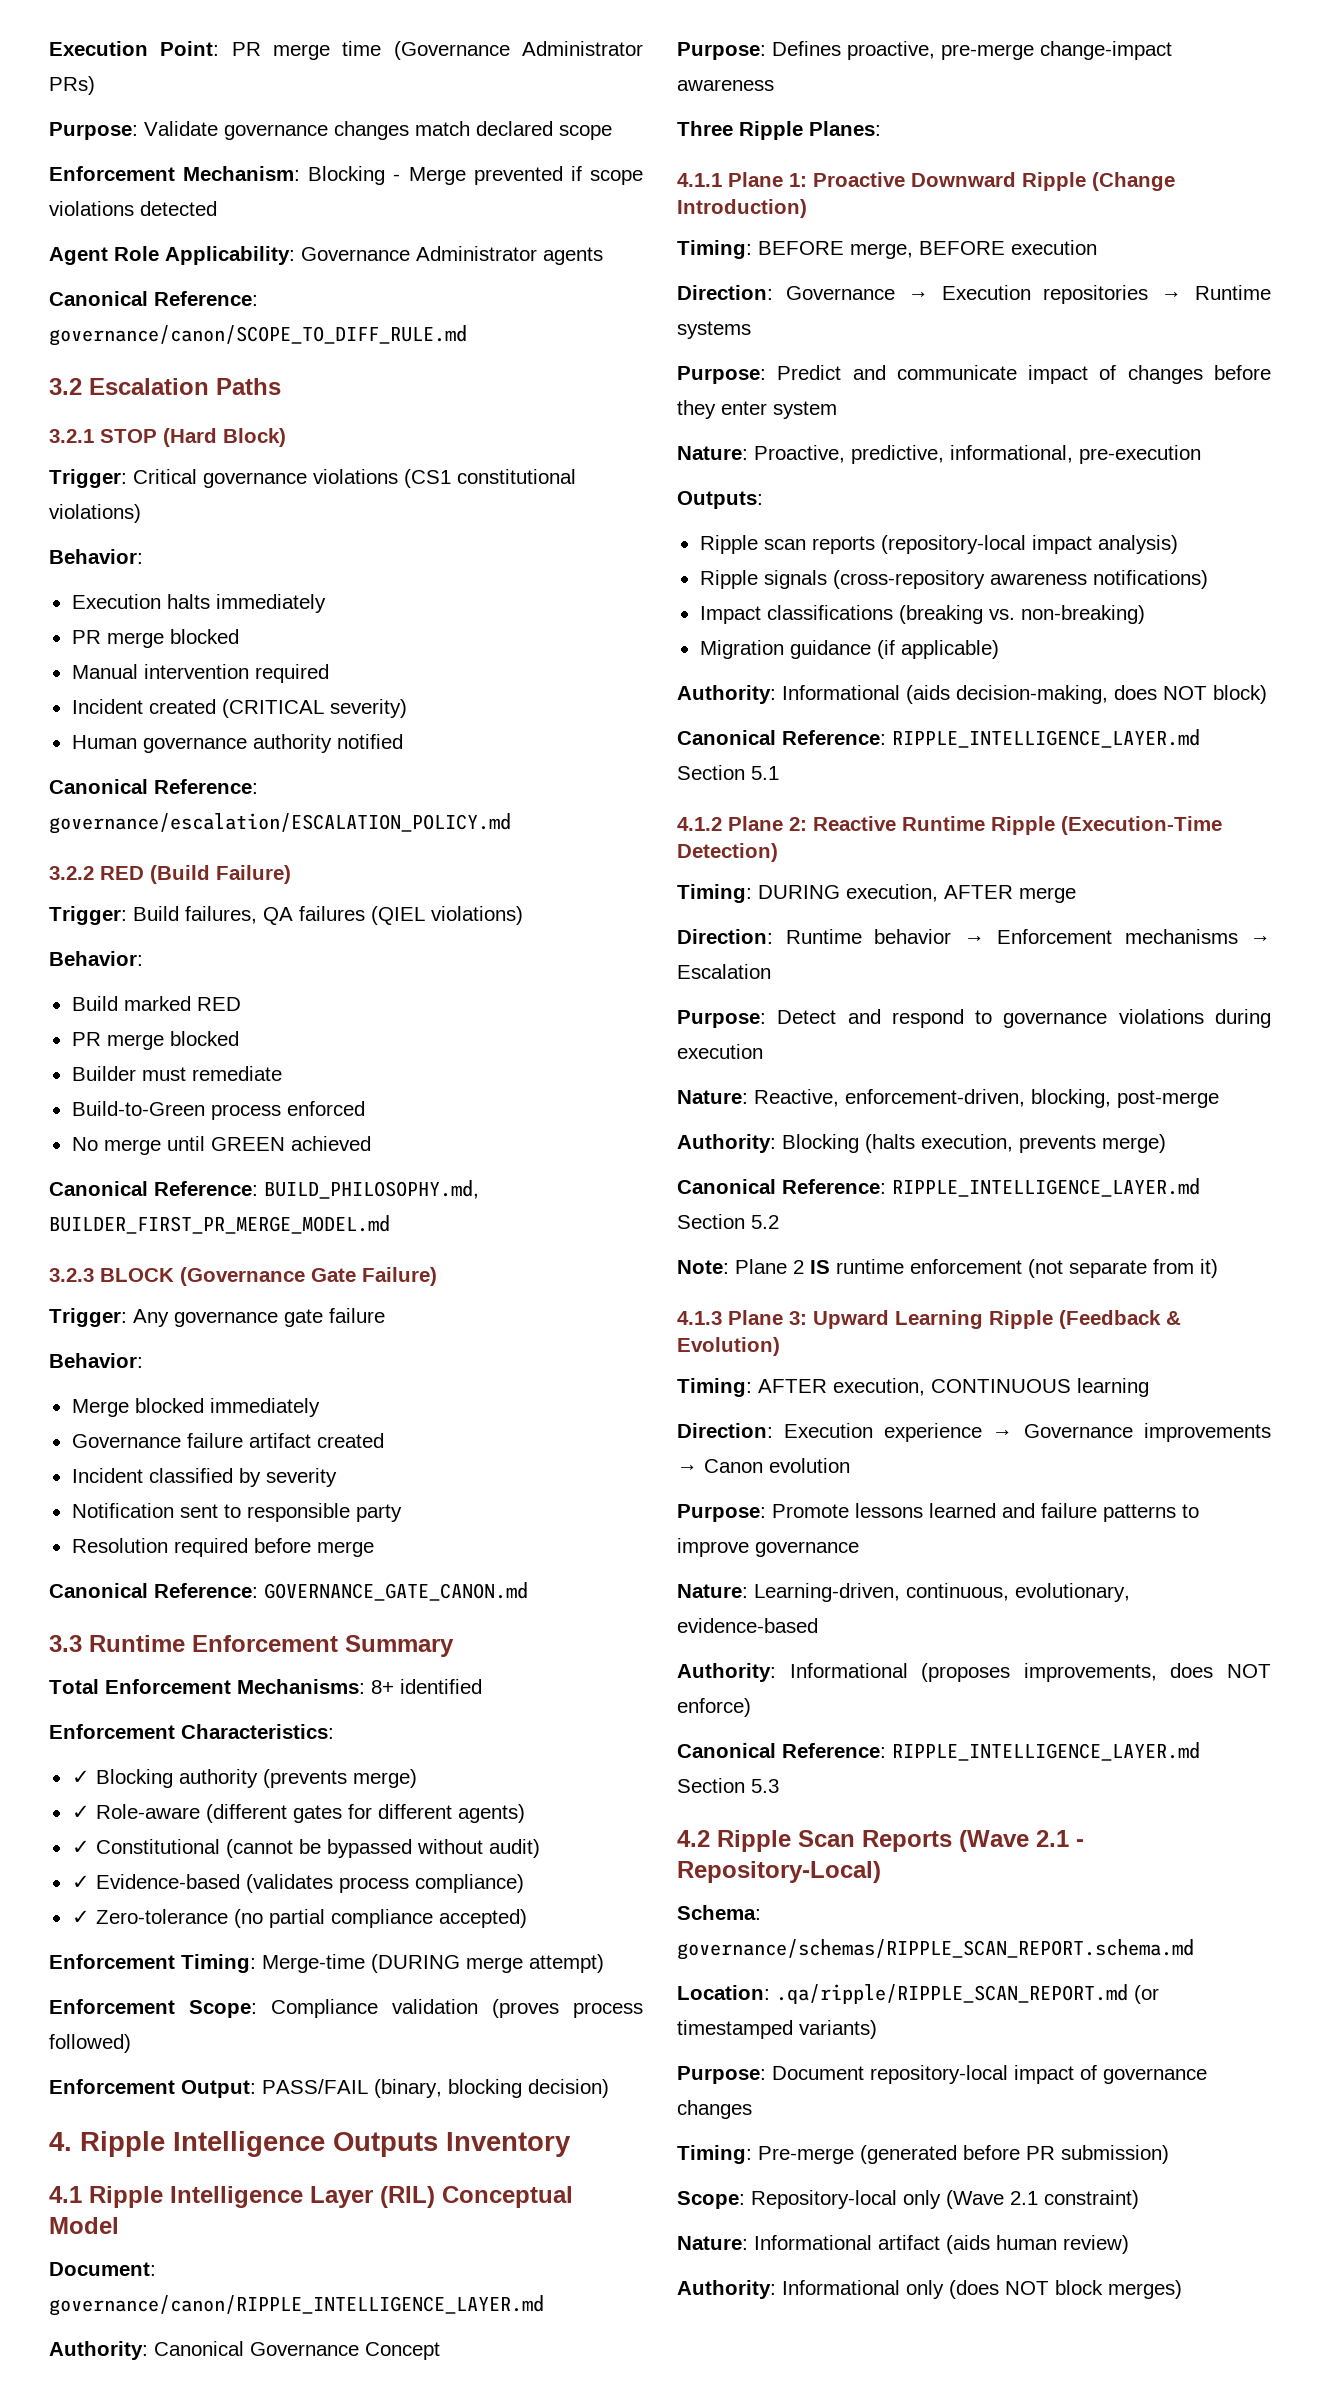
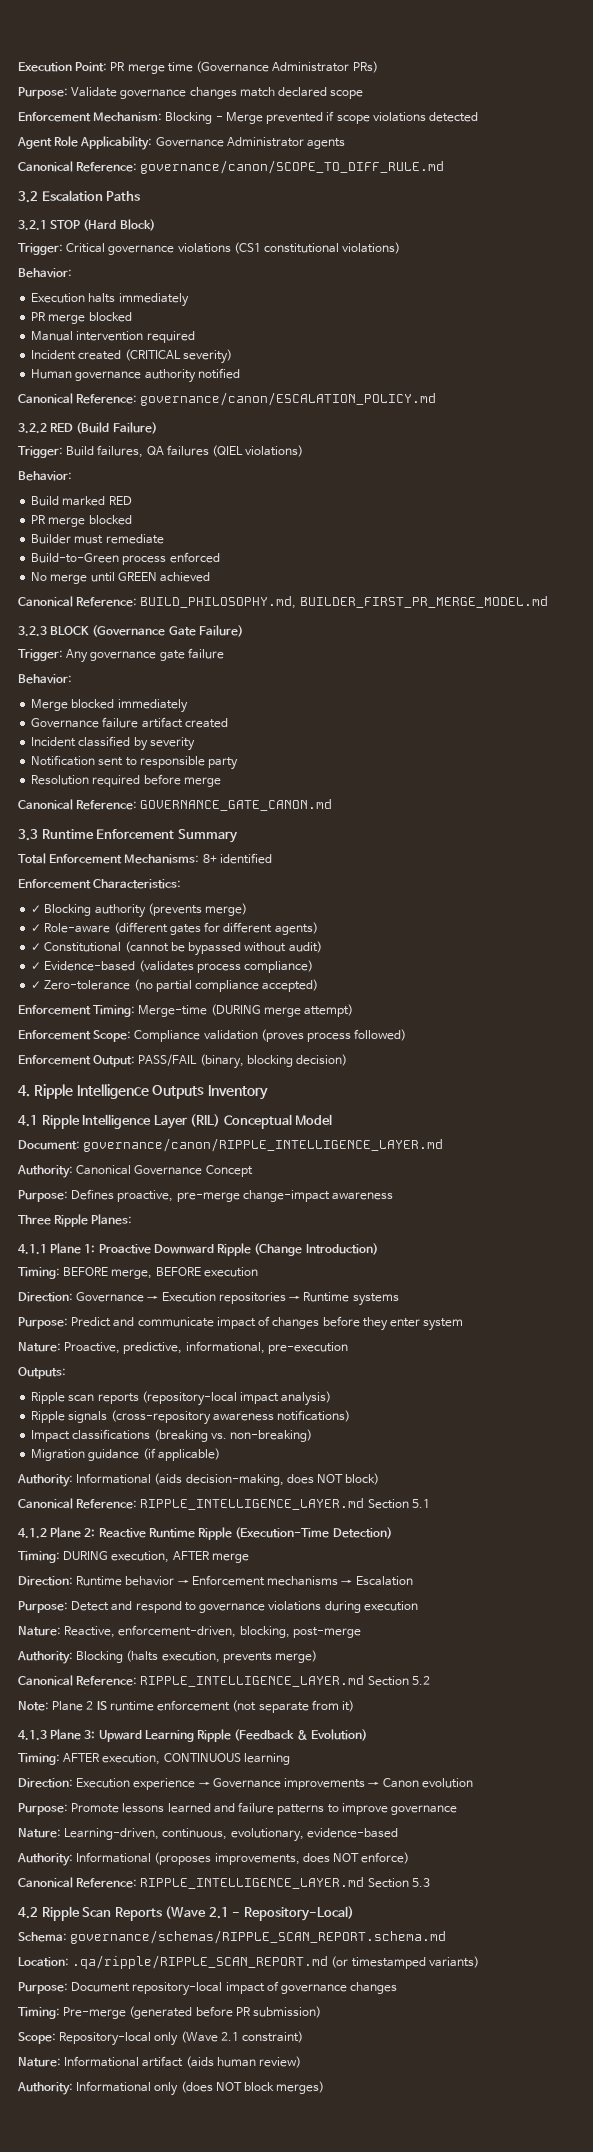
[49,813,511,834] governance/escalation/ESCALATION_POLICY.md -> [140,392,437,406] governance/canon/ESCALATION_POLICY.md

